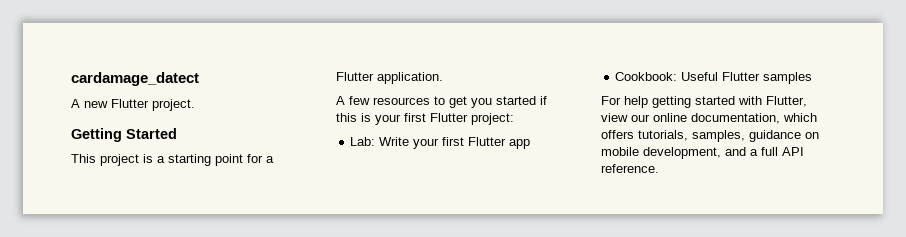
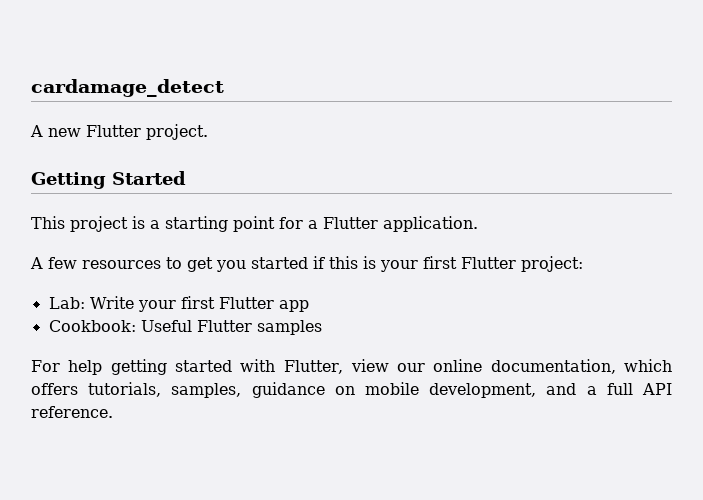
[71,72,199,86] cardamage_datect -> [31,79,224,97] cardamage_detect

